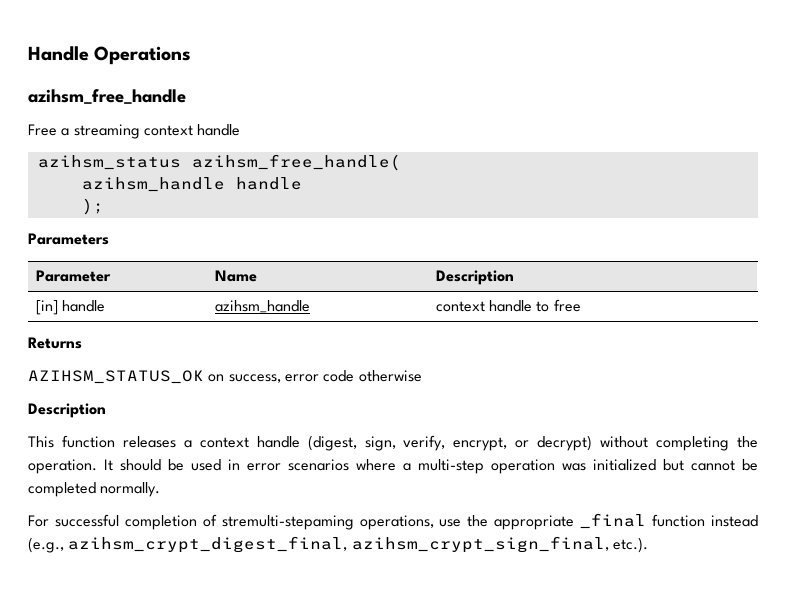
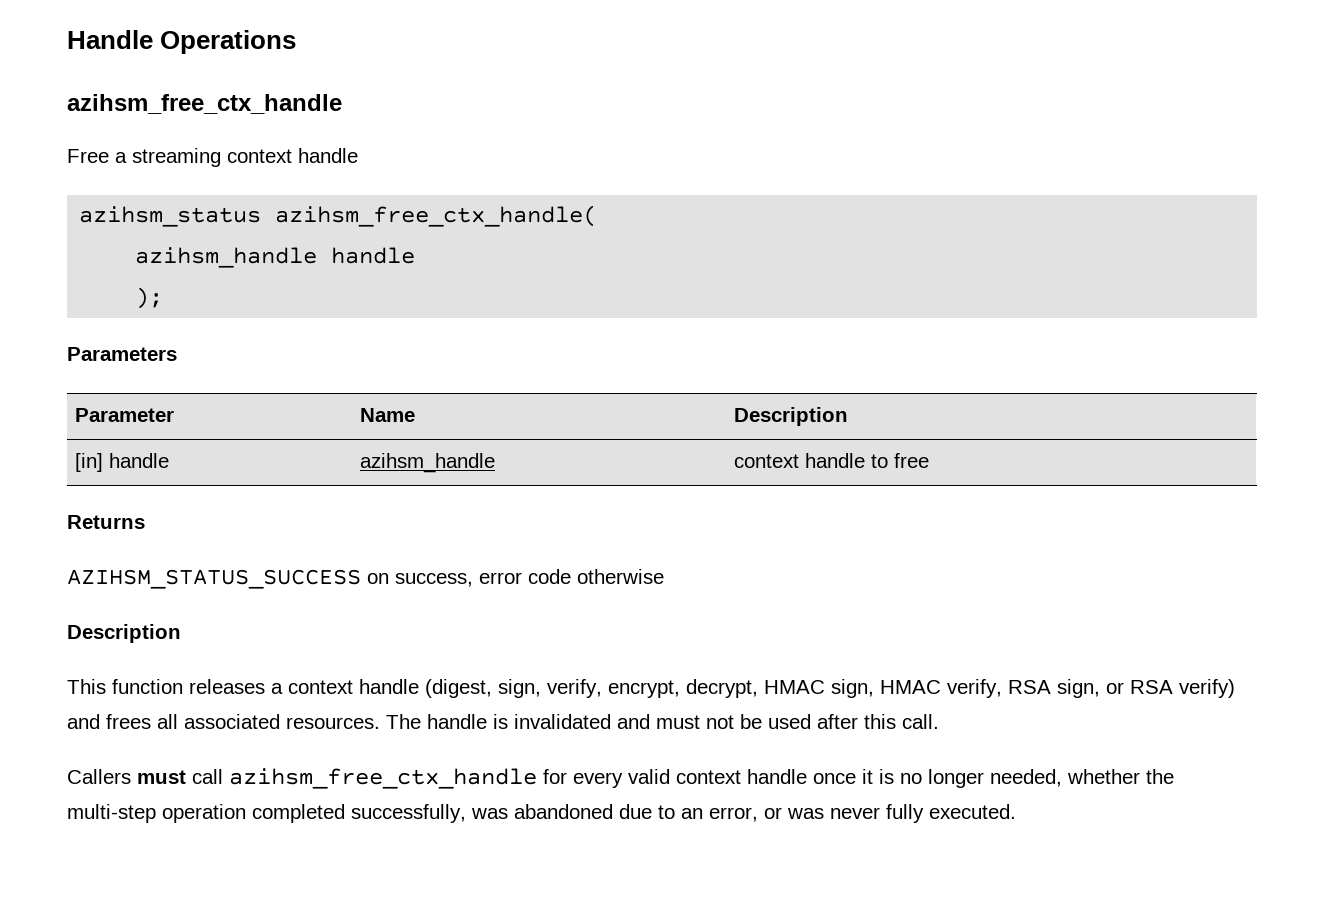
[28,89,186,104] azihsm_free_handle -> [67,94,342,114] azihsm_free_ctx_handle
[191,154,401,171] azihsm_free_handle( -> [275,205,598,227] azihsm_free_ctx_handle(
[28,370,204,384] AZIHSM_STATUS_OK -> [67,569,361,589] AZIHSM_STATUS_SUCCESS
[515,435,759,451] [28,459,758,474] [28,482,161,497] [28,513,758,530] [28,536,648,553] or decrypt) without completing the operation. It should be used in error scenarios where a multi-step operation was initialized but cannot be completed normally. // For successful completion of stremulti-stepaming operations, use the appropriate _final function instead (e.g., azihsm_crypt_digest_final, azihsm_crypt_sign_final, etc.). -> [686,679,1235,698] [67,714,939,729] [67,768,1174,789] [67,804,1016,823] decrypt, HMAC sign, HMAC verify, RSA sign, or RSA verify) and frees all associated resources. The handle is invalidated and must not be used after this call. // Callers must call azihsm_free_ctx_handle for every valid context handle once it is no longer needed, whether the multi-step operation completed successfully, was abandoned due to an error, or was never fully executed.

